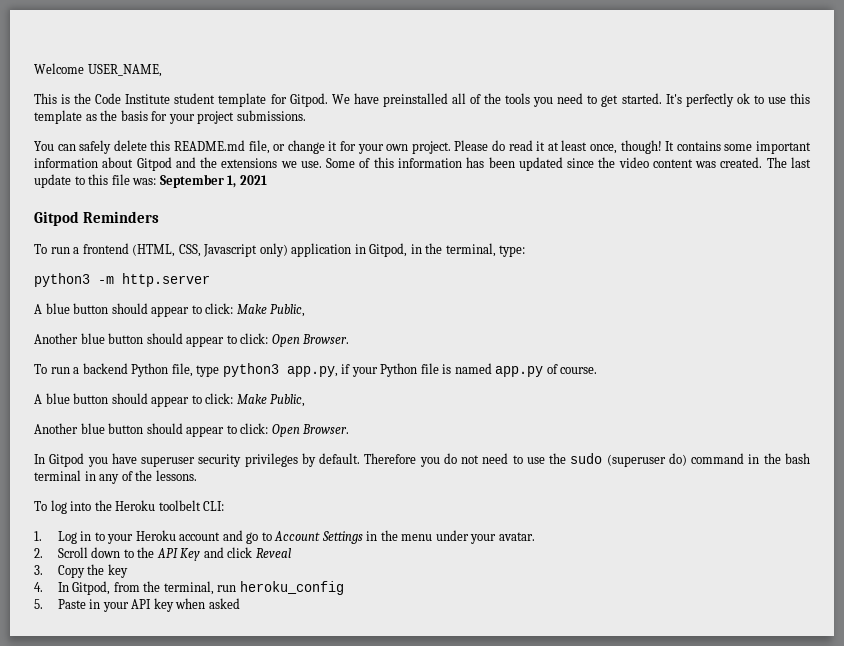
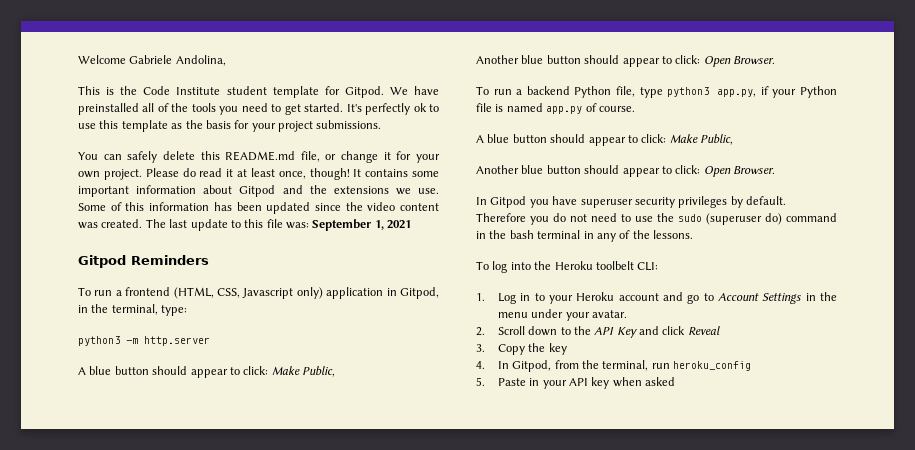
[87,64,162,77] USER_NAME, -> [129,55,226,66] Gabriele Andolina,

